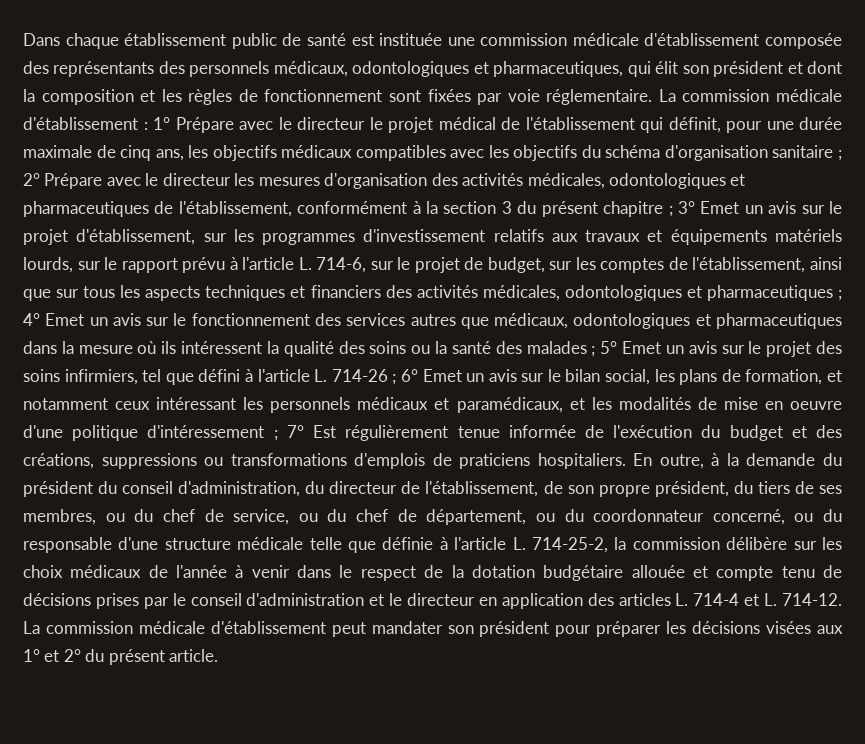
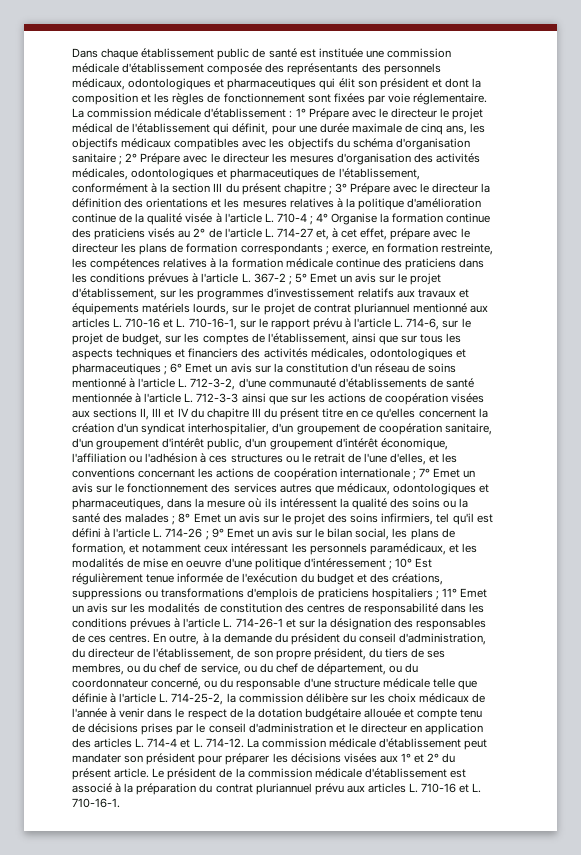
[493,61,624,77] pharmaceutiques, -> [227,78,317,90] pharmaceutiques
[501,201,512,214] 3 -> [213,183,223,192] III
(695, 207) none -> [350,183,491,195] [72,198,482,210] [72,213,491,225] [72,228,470,240] [72,243,494,255] [72,258,485,270] [72,273,307,285] Prépare avec le directeur la définition des orientations et les mesures relatives à la politique d'amélioration continue de la qualité visée à l'article L. 710-4 ; 4° Organise la formation continue des praticiens visés au 2° de l'article L. 714-27 et, à cet effet, prépare avec le directeur les plans de formation correspondants ; exerce, en formation restreinte, les compétences relatives à la formation médicale continue des praticiens dans les conditions prévues à l'article L. 367-2 ; 5°
(118, 263) none -> [263,303,489,315] [72,318,268,330] projet de contrat pluriannuel mentionné aux articles L. 710-16 et L. 710-16-1, sur le
[23,313,40,326] 4° -> [170,363,457,373] [72,378,474,390] [72,393,485,405] [72,408,488,420] [72,423,492,435] [72,438,448,450] [72,453,458,465] [72,468,430,480] 6° Emet un avis sur la constitution d'un réseau de soins mentionné à l'article L. 712-3-2, d'une communauté d'établissements de santé mentionnée à l'article L. 712-3-3 ainsi que sur les actions de coopération visées aux sections II, III et IV du chapitre III du présent titre en ce qu'elles concernent la création d'un syndicat interhospitalier, d'un groupement de coopération sanitaire, d'un groupement d'intérêt public, d'un groupement d'intérêt économique, l'affiliation ou l'adhésion à ces structures ou le retrait de l'une d'elles, et les conventions concernant les actions de coopération internationale ; 7°
[716,313,843,329] pharmaceutiques -> [72,498,164,510] pharmaceutiques,
[600,341,618,354] 5° -> [178,513,191,523] 8°
[165,373,194,385] que -> [452,513,493,525] qu'il est
[400,369,418,382] 6° -> [211,528,224,538] 9°
[357,397,450,410] médicaux et -> (367, 549) none
[286,425,304,438] 7° -> [394,558,412,568] 10°
[537,453,626,469] hospitaliers. -> [371,588,487,600] [72,603,485,615] [72,618,487,630] [72,633,151,643] hospitaliers ; 11° Emet un avis sur les modalités de constitution des centres de responsabilité dans les conditions prévues à l'article L. 714-26-1 et sur la désignation des responsables de ces centres.
(219, 655) none -> [152,768,466,780] [72,783,482,795] [72,798,120,808] Le président de la commission médicale d'établissement est associé à la préparation du contrat pluriannuel prévu aux articles L. 710-16 et L. 710-16-1.

